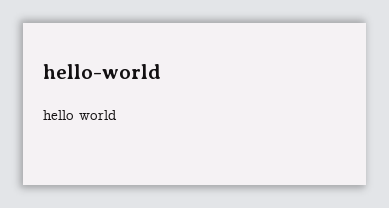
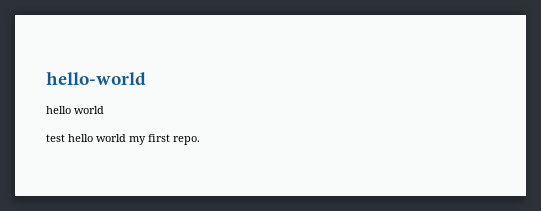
(117, 115) none -> [46,134,200,145] // test hello world my first repo.

